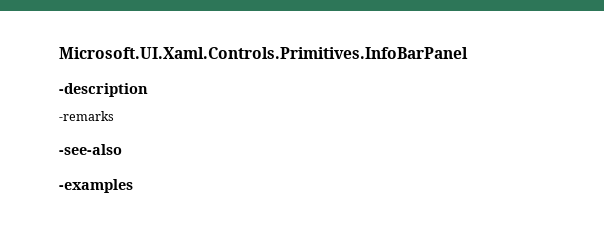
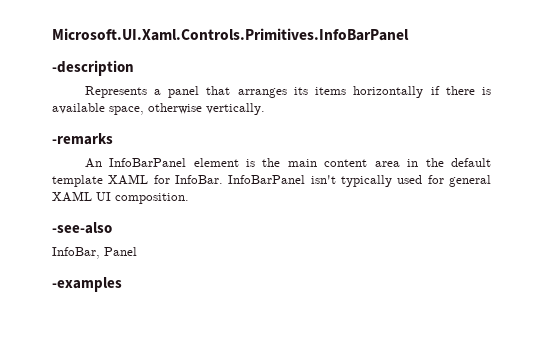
[59,111,114,121] -remarks -> [84,86,492,98] [52,103,265,115] [52,133,113,145] [84,158,491,168] [52,174,491,187] [52,191,189,204] Represents a panel that arranges its items horizontally if there is available space, otherwise vertically. // -remarks // An InfoBarPanel element is the main content area in the default template XAML for InfoBar. InfoBarPanel isn't typically used for general XAML UI composition.
(122, 149) none -> [52,247,137,259] // InfoBar, Panel

